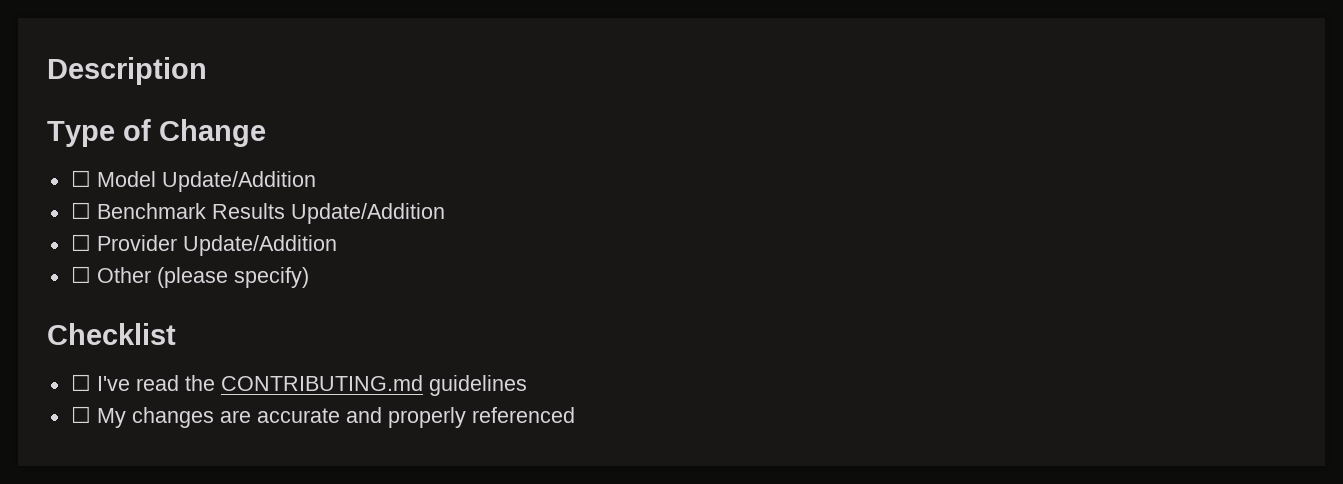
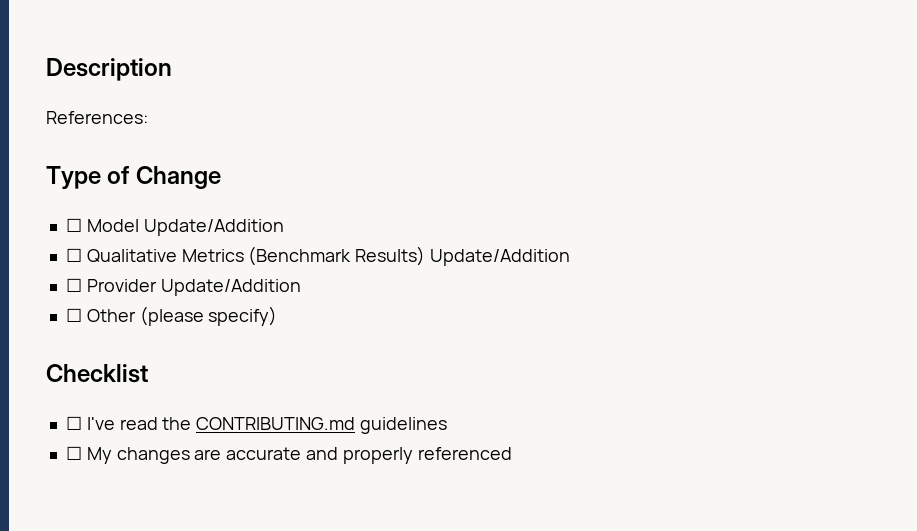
(207, 71) none -> [46,111,148,124] // References:
[96,203,285,219] Benchmark Results -> [86,246,426,266] Qualitative Metrics (Benchmark Results)

